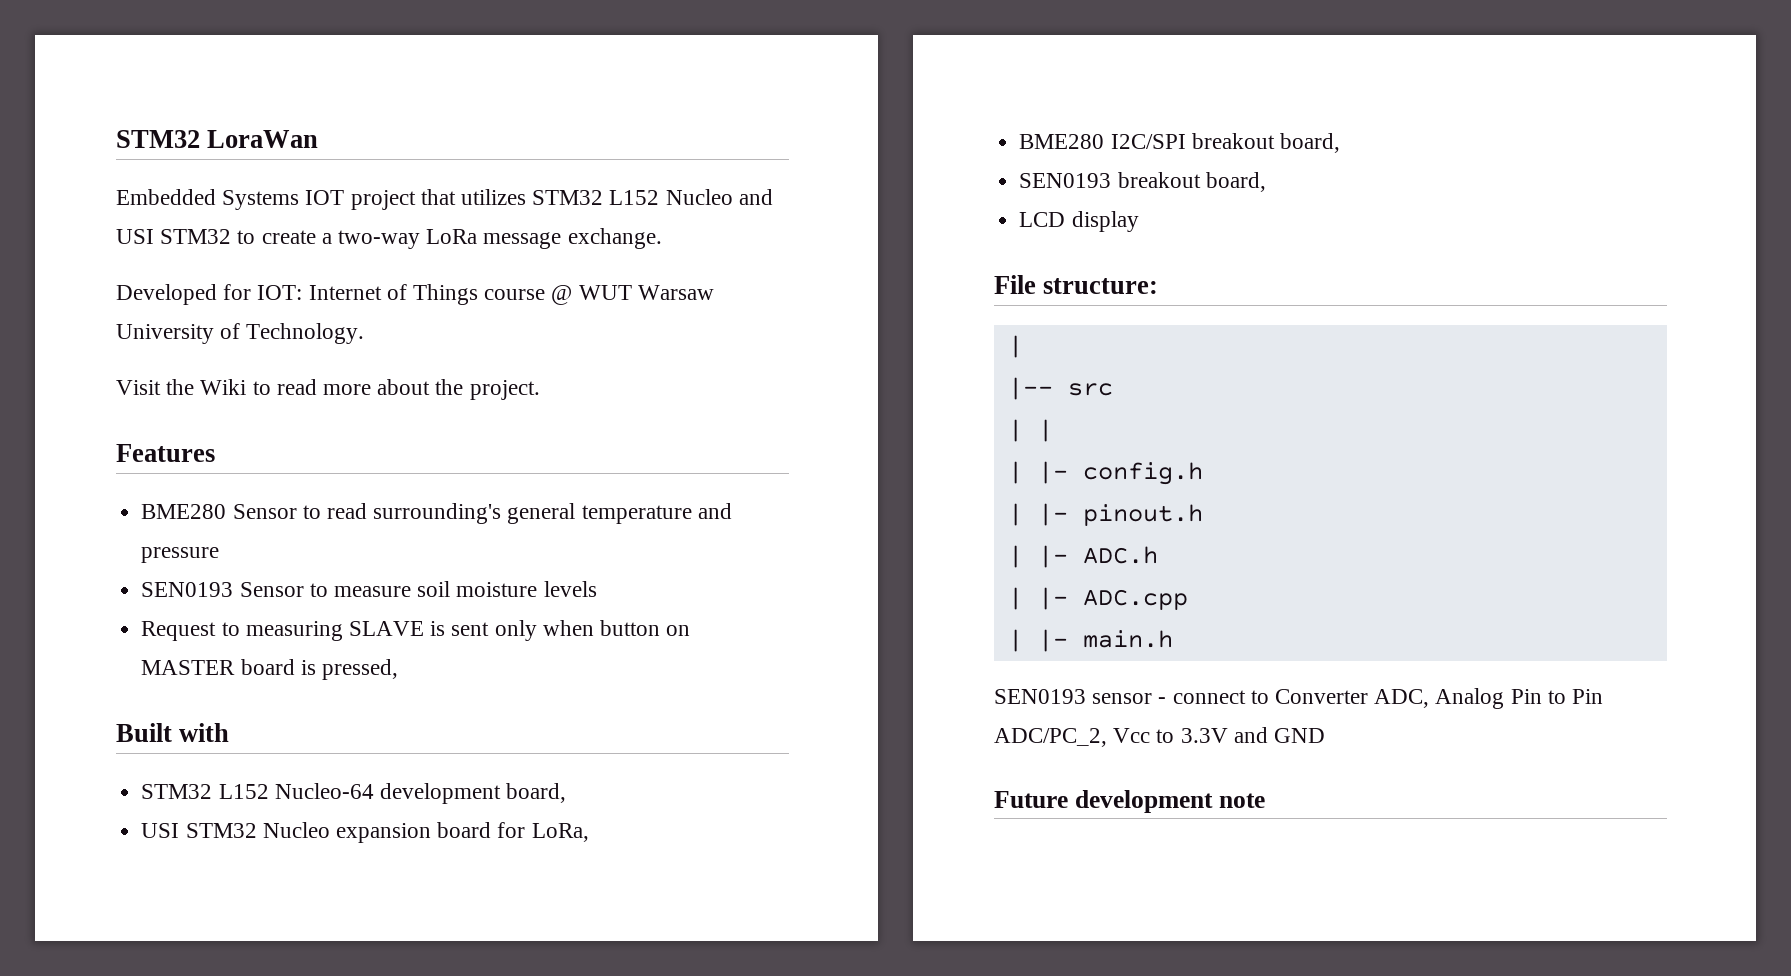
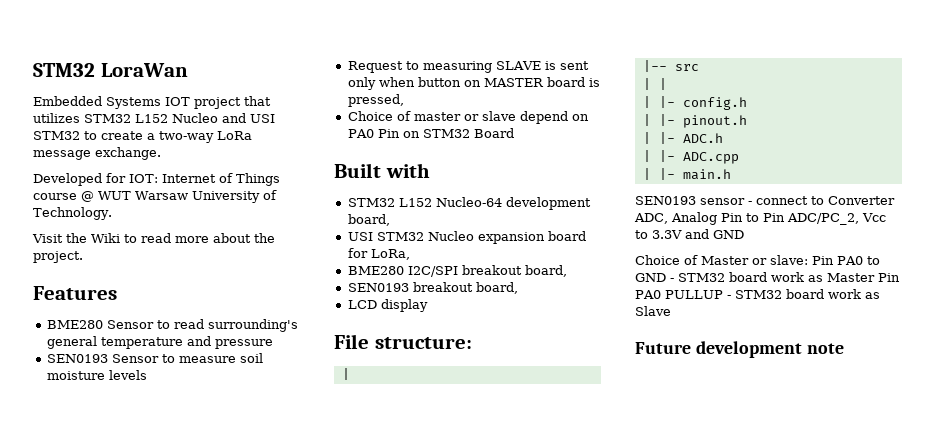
(398, 669) none -> [347,111,589,124] [347,128,514,138] // Choice of master or slave depend on PA0 Pin on STM32 Board
(1326, 735) none -> [635,255,880,265] [635,272,900,282] [635,289,880,299] [635,306,671,316] // Choice of Master or slave: Pin PA0 to GND - STM32 board work as Master Pin PA0 PULLUP - STM32 board work as Slave

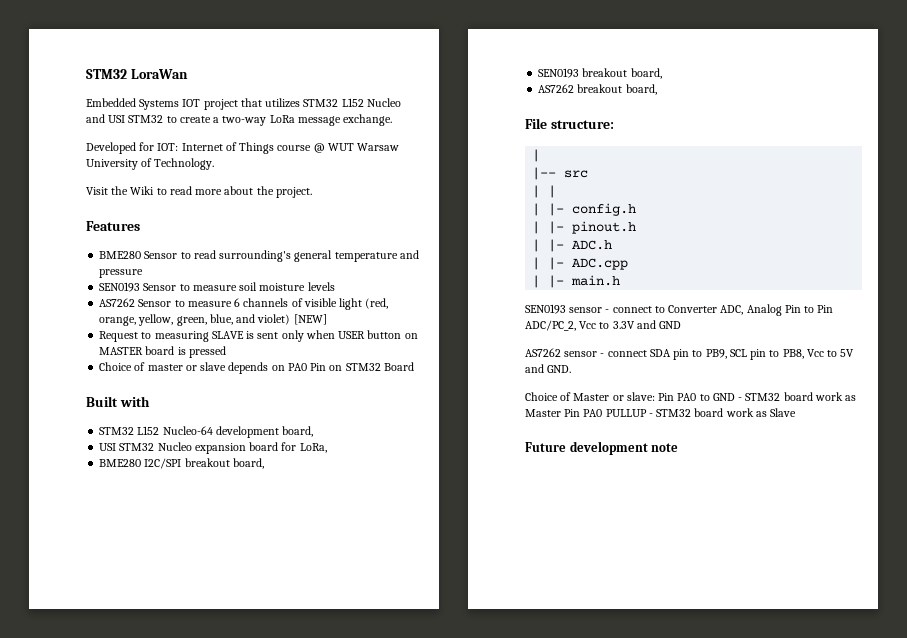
(147, 375) none -> [99,298,389,310] [99,314,327,326] // AS7262 Sensor to measure 6 channels of visible light (red, orange, yellow, green, blue, and violet) [NEW]
(415, 82) none -> [338,331,366,339] USER
[347,94,404,107] pressed, -> [188,346,226,358] pressed
[519,111,568,124] depend -> [228,362,269,374] depends
[347,299,428,312] LCD display -> [538,84,657,95] AS7262 breakout board,
(744, 234) none -> [525,348,855,360] [525,364,572,373] // AS7262 sensor - connect SDA pin to PB9, SCL pin to PB8, Vcc to 5V and GND.

